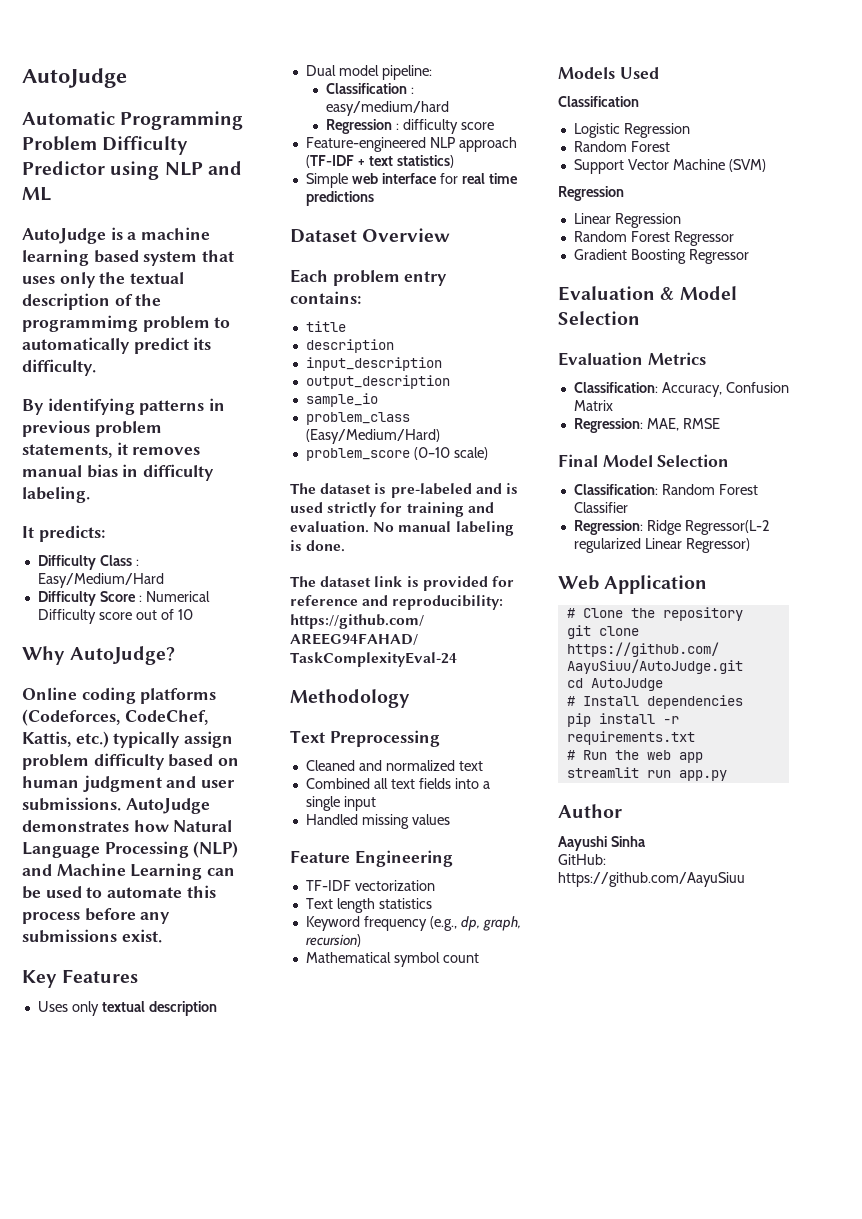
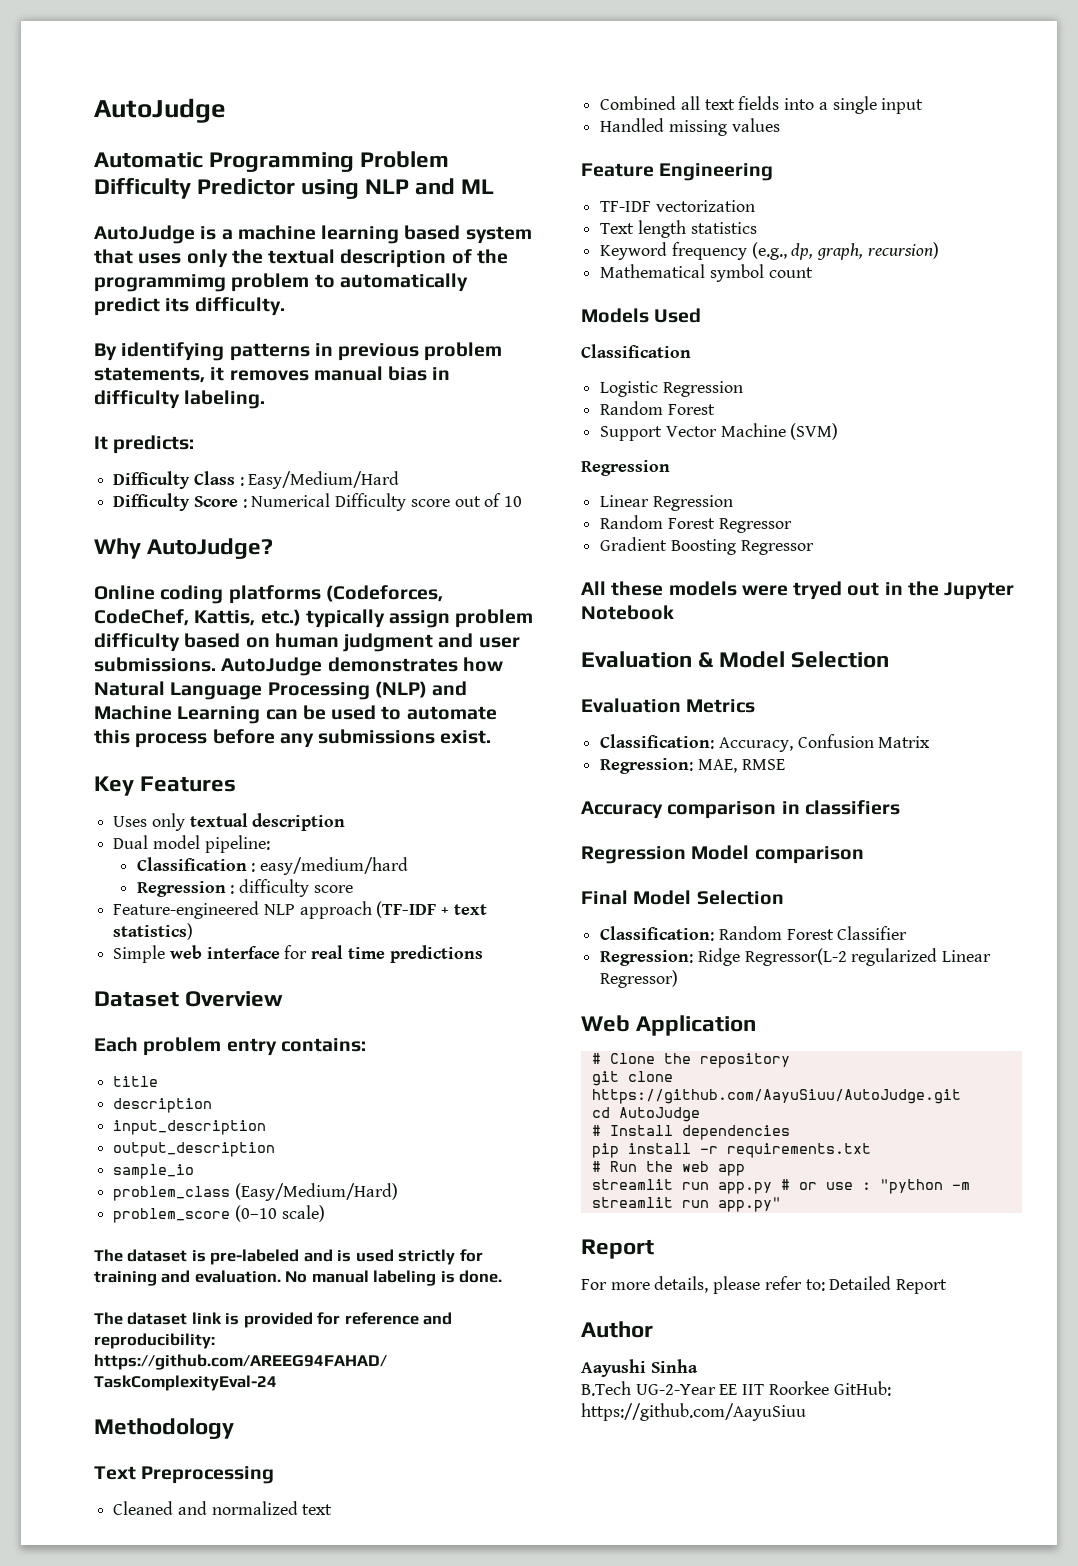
(749, 256) none -> [581,581,1015,600] [581,605,674,620] // All these models were tryed out in the Jupyter Notebook
(720, 423) none -> [581,800,900,819] [581,845,864,864] // Accuracy comparison in classifiers // Regression Model comparison
[558,804,622,818] [558,836,646,851] // Author // Aayushi Sinha // -> [780,1179,970,1194] [591,1197,781,1212] [581,1239,654,1259] [581,1276,948,1294] [581,1321,653,1338] [581,1359,698,1377] [581,1381,829,1396] # or use : "python -m streamlit run app.py" // Report // For more details, please refer to: Detailed Report // Author // Aayushi Sinha // B.Tech UG-2-Year EE IIT Roorkee

